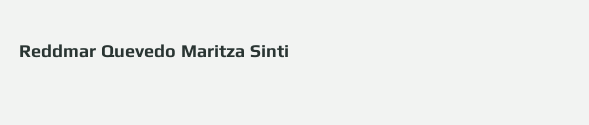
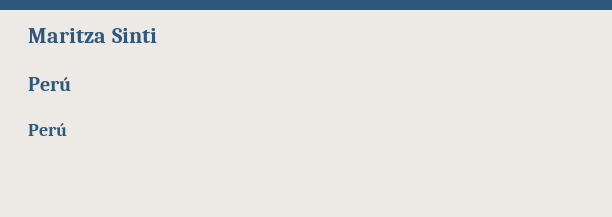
[19,44,176,58] Reddmar Quevedo -> (28, 35) none
(289, 51) none -> [28,77,71,91] [28,123,67,136] // Perú // Perú

